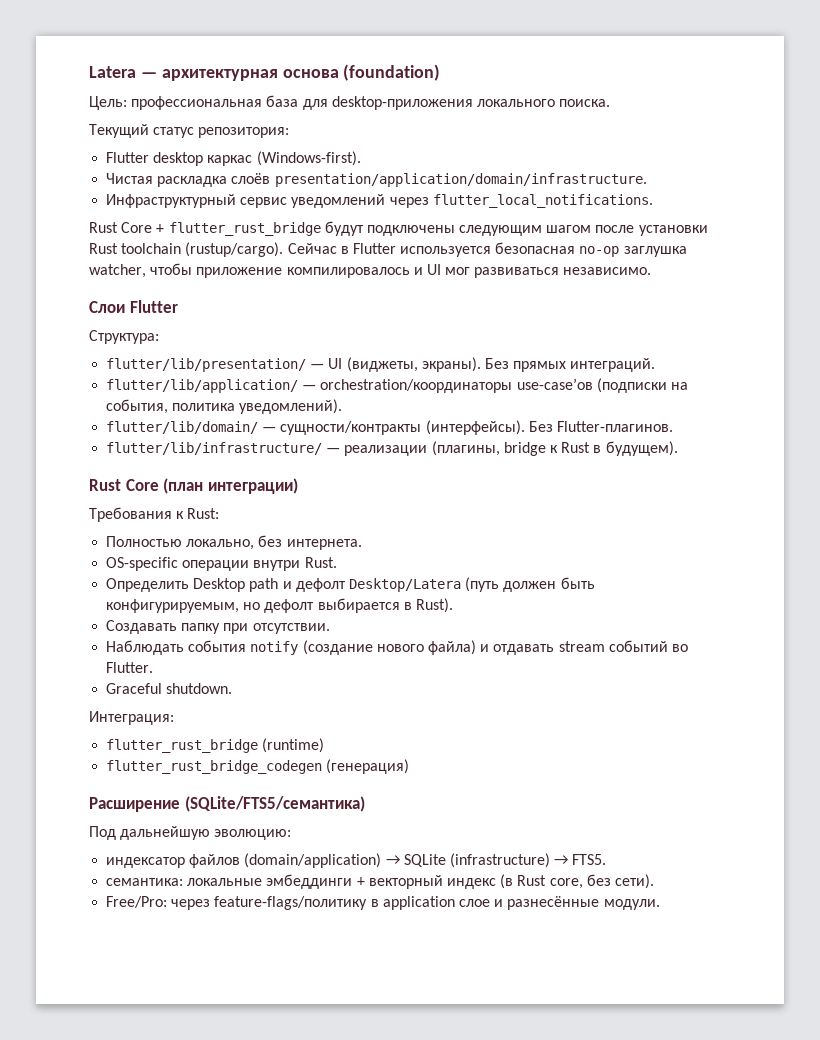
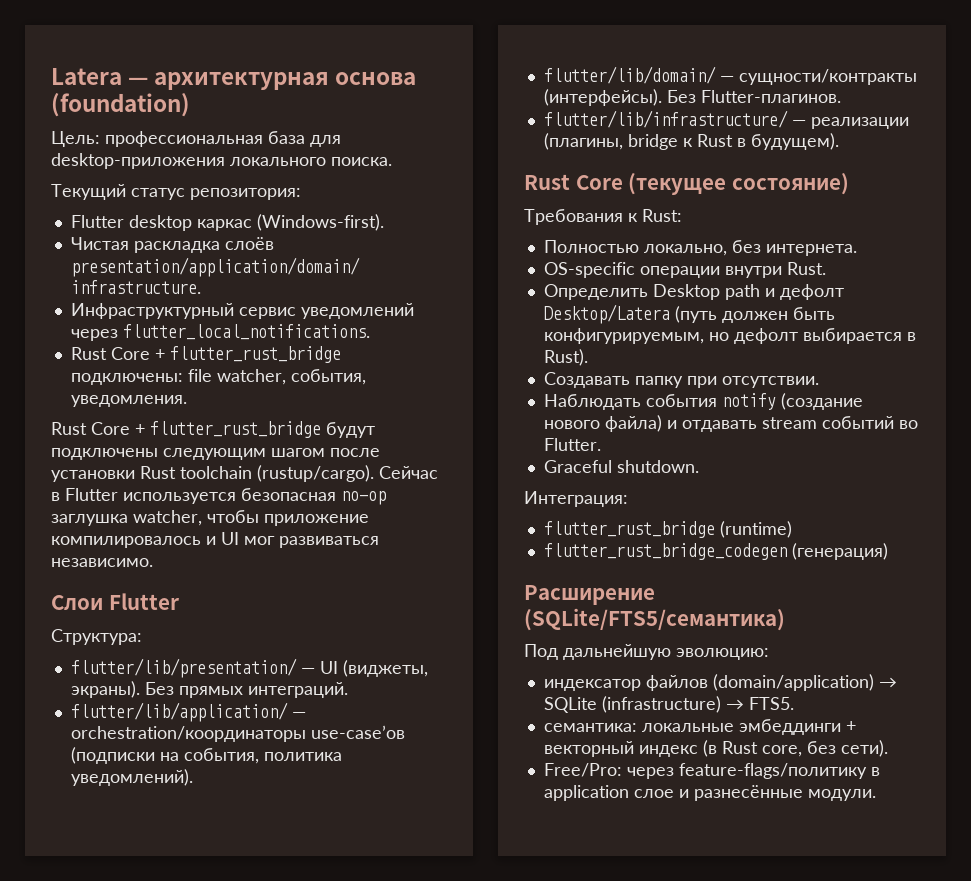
(653, 201) none -> [70,346,341,363] [70,369,366,385] [70,395,187,407] // Rust Core + flutter_rust_bridge подключены: file watcher, события, уведомления.
[163,478,298,494] (план интеграции) -> [628,173,849,195] (текущее состояние)

